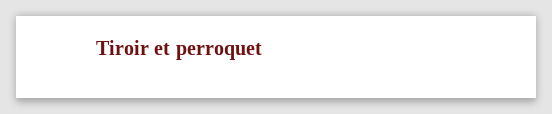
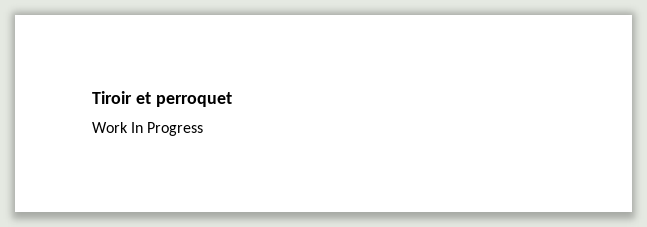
(262, 51) none -> [92,122,204,136] // Work In Progress

